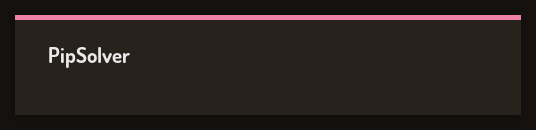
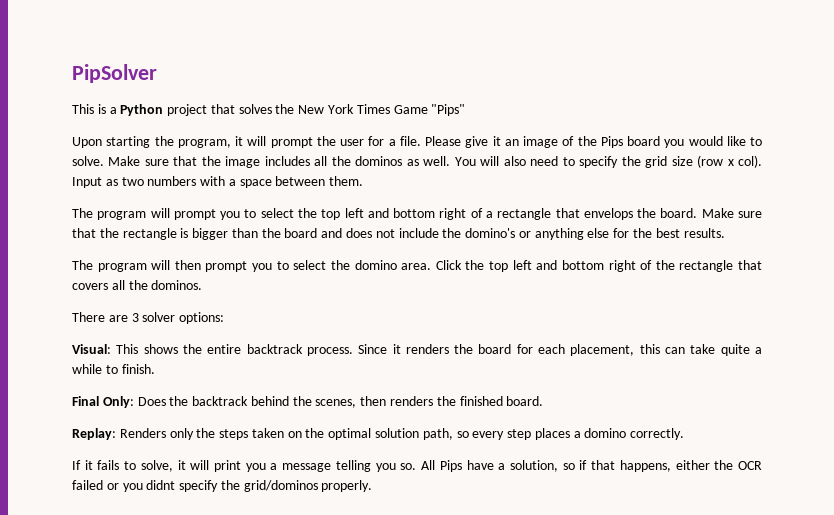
(130, 57) none -> [72,104,466,116] [72,136,762,148] [72,155,762,168] [72,176,364,188] [72,208,762,220] [72,228,725,240] [72,260,762,272] [72,280,203,290] [72,312,225,324] [72,344,762,356] [72,364,155,374] [72,396,544,408] [72,428,685,440] [72,460,763,472] [72,480,373,492] // This is a Python project that solves the New York Times Game "Pips" // Upon starting the program, it will prompt the user for a file. Please give it an image of the Pips board you would like to solve. Make sure that the image includes all the dominos as well. You will also need to specify the grid size (row x col). Input as two numbers with a space between them. // The program will prompt you to select the top left and bottom right of a rectangle that envelops the board. Make sure that the rectangle is bigger than the board and does not include the domino's or anything else for the best results. // The program will then prompt you to select the domino area. Click the top left and bottom right of the rectangle that covers all the dominos. // There are 3 solver options: // Visual: This shows the entire backtrack process. Since it renders the board for each placement, this can take quite a while to finish. // Final Only: Does the backtrack behind the scenes, then renders the finished board. // Replay: Renders only the steps taken on the optimal solution path, so every step places a domino correctly. // If it fails to solve, it will print you a message telling you so. All Pips have a solution, so if that happens, either the OCR failed or you didnt specify the grid/dominos properly.

